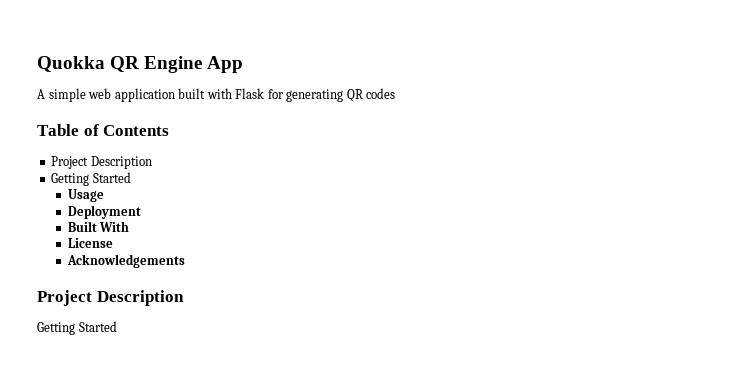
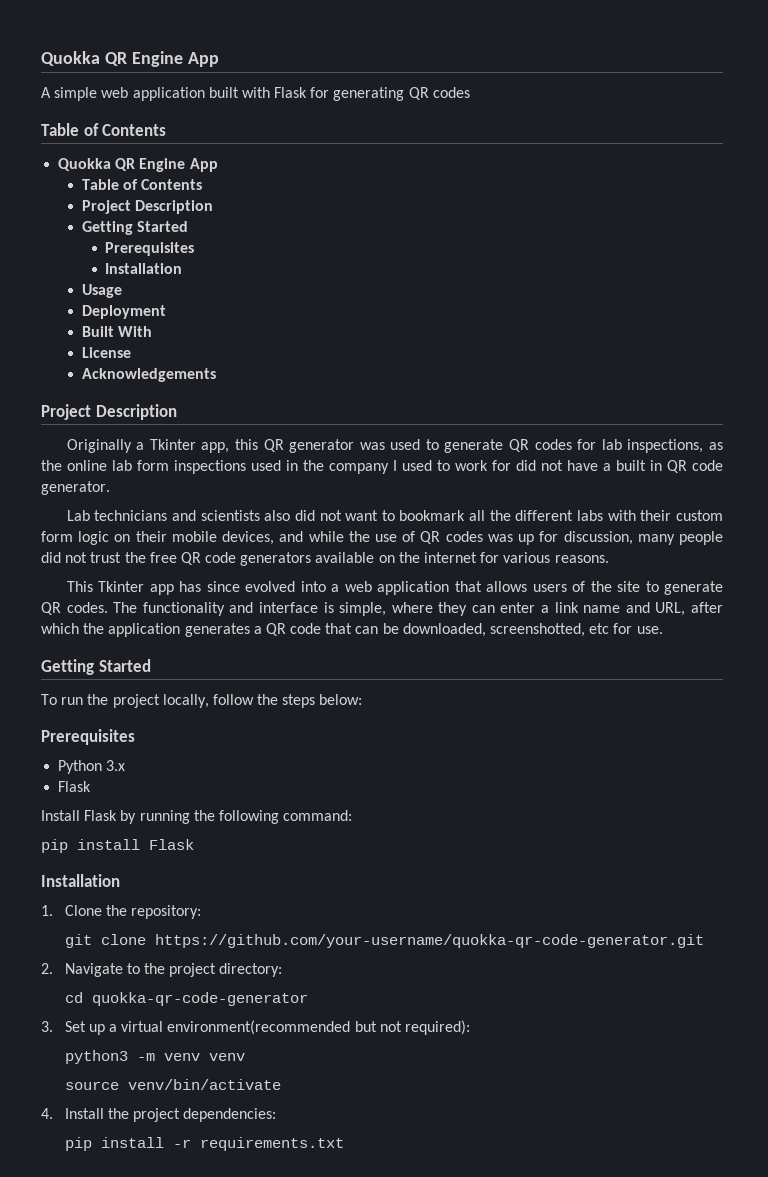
[51,156,152,169] [51,172,131,186] // Project Description // Getting Started -> [58,158,218,172] [81,179,203,190] [81,200,213,214] [81,221,188,235] [105,242,195,256] [105,263,183,274] // Quokka QR Engine App // Table of Contents // Project Description // Getting Started // Prerequisites // Installation
[37,321,117,335] Getting Started -> [66,439,723,453] [41,460,723,474] [41,481,110,495] [66,510,723,521] [41,531,723,545] [41,552,609,566] [66,581,724,595] [41,602,723,616] [41,623,663,637] [41,659,151,675] [41,694,363,708] [41,729,135,745] [58,760,126,774] [58,781,92,792] [41,810,353,824] [41,839,194,853] [41,874,120,887] [41,905,202,919] [64,934,704,948] [41,963,283,977] [64,992,308,1006] [41,1020,471,1035] [64,1050,245,1064] [64,1079,281,1090] [41,1108,277,1122] [64,1137,344,1151] Originally a Tkinter app, this QR generator was used to generate QR codes for lab inspections, as the online lab form inspections used in the company I used to work for did not have a built in QR code generator. // Lab technicians and scientists also did not want to bookmark all the different labs with their custom form logic on their mobile devices, and while the use of QR codes was up for discussion, many people did not trust the free QR code generators available on the internet for various reasons. // This Tkinter app has since evolved into a web application that allows users of the site to generate QR codes. The functionality and interface is simple, where they can enter a link name and URL, after which the application generates a QR code that can be downloaded, screenshotted, etc for use. // Getting Started // To run the project locally, follow the steps below: // Prerequisites // Python 3.x // Flask // Install Flask by running the following command: // pip install Flask // Installation // 1. Clone the repository: // git clone https://github.com/your-username/quokka-qr-code-generator.git // 2. Navigate to the project directory: // cd quokka-qr-code-generator // 3. Set up a virtual environment(recommended but not required): // python3 -m venv venv // source venv/bin/activate // 4. Install the project dependencies: // pip install -r requirements.txt

